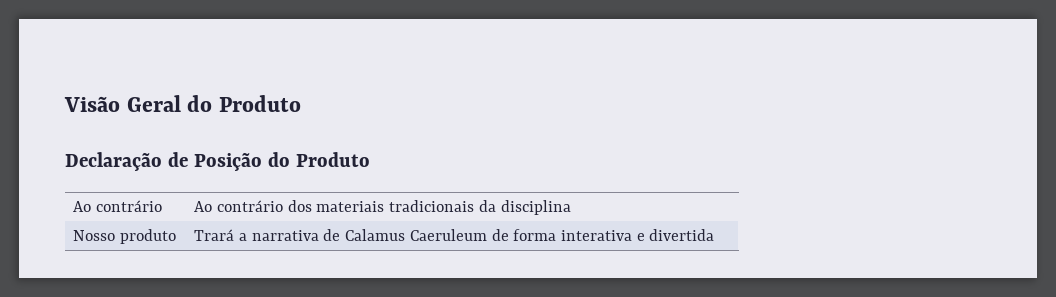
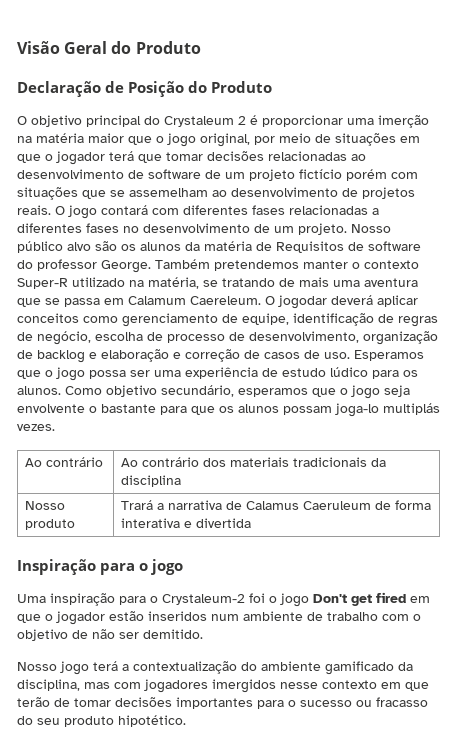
(370, 159) none -> [17,115,429,128] [17,133,420,147] [17,151,366,165] [17,169,418,181] [17,187,415,200] [17,205,379,219] [17,223,391,235] [17,241,421,253] [17,259,419,273] [17,277,418,289] [17,295,418,309] [17,313,438,327] [17,331,438,345] [17,349,424,363] [17,367,418,381] [17,385,410,399] [17,403,440,417] [17,424,55,431] // O objetivo principal do Crystaleum 2 é proporcionar uma imerção na matéria maior que o jogo original, por meio de situações em que o jogador terá que tomar decisões relacionadas ao desenvolvimento de software de um projeto fictício porém com situações que se assemelham ao desenvolvimento de projetos reais. O jogo contará com diferentes fases relacionadas a diferentes fases no desenvolvimento de um projeto. Nosso público alvo são os alunos da matéria de Requisitos de software do professor George. Também pretendemos manter o contexto Super-R utilizado na matéria, se tratando de mais uma aventura que se passa em Calamum Caereleum. O jogodar deverá aplicar conceitos como gerenciamento de equipe, identificação de regras de negócio, escolha de processo de desenvolvimento, organização de backlog e elaboração e correção de casos de uso. Esperamos que o jogo possa ser uma experiência de estudo lúdico para os alunos. Como objetivo secundário, esperamos que o jogo seja envolvente o bastante para que os alunos possam joga-lo multiplás vezes.
(715, 235) none -> [17,559,184,575] [17,592,430,607] [17,611,421,625] [17,629,203,641] [17,661,413,675] [17,679,429,693] [17,697,428,709] [17,715,186,727] // Inspiração para o jogo // Uma inspiração para o Crystaleum-2 foi o jogo Don't get fired em que o jogador estão inseridos num ambiente de trabalho com o objetivo de não ser demitido. // Nosso jogo terá a contextualização do ambiente gamificado da disciplina, mas com jogadores imergidos nesse contexto em que terão de tomar decisões importantes para o sucesso ou fracasso do seu produto hipotético.

